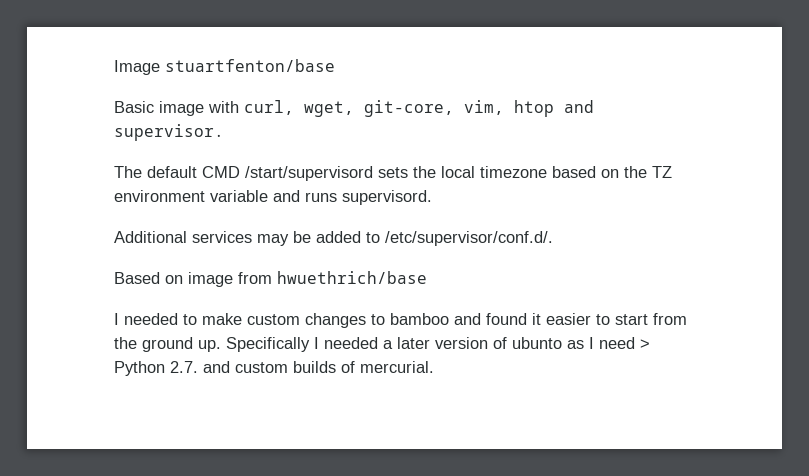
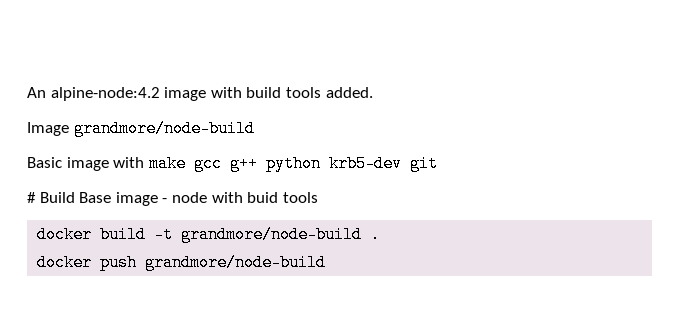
[114,59,335,75] [114,100,594,117] [114,124,224,141] [114,166,672,181] [114,190,432,205] [114,231,553,246] [114,271,427,287] [114,313,687,328] [114,337,650,352] [114,361,434,376] Image stuartfenton/base // Basic image with curl, wget, git-core, vim, htop and supervisor. // The default CMD /start/supervisord sets the local timezone based on the TZ environment variable and runs supervisord. // Additional services may be added to /etc/supervisor/conf.d/. // Based on image from hwuethrich/base // I needed to make custom changes to bamboo and found it easier to start from the ground up. Specifically I needed a later version of ubunto as I need > Python 2.7. and custom builds of mercurial. -> [27,87,373,101] [27,120,255,137] [27,155,438,172] [27,192,318,206] [37,226,381,243] [37,254,327,271] An alpine-node:4.2 image with build tools added. // Image grandmore/node-build // Basic image with make gcc g++ python krb5-dev git // # Build Base image - node with buid tools // docker build -t grandmore/node-build . // docker push grandmore/node-build

